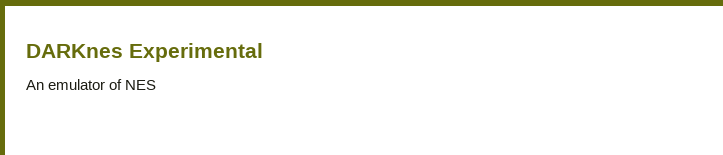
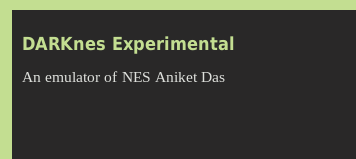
(157, 85) none -> [154,72,225,82] Aniket Das

